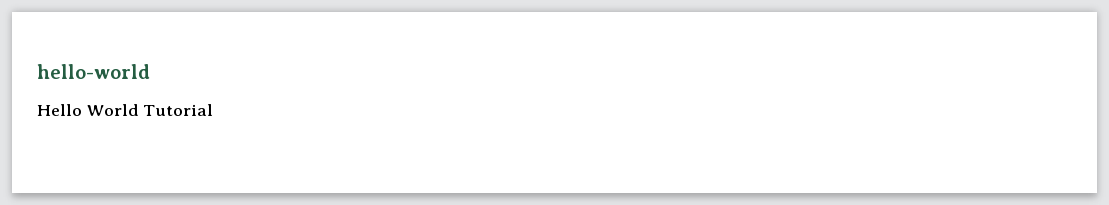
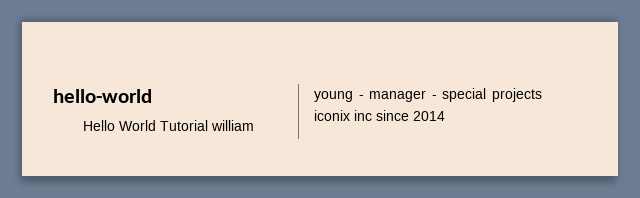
(214, 110) none -> [210,120,254,131] [314,88,542,102] [314,110,445,121] william young - manager - special projects iconix inc since 2014

